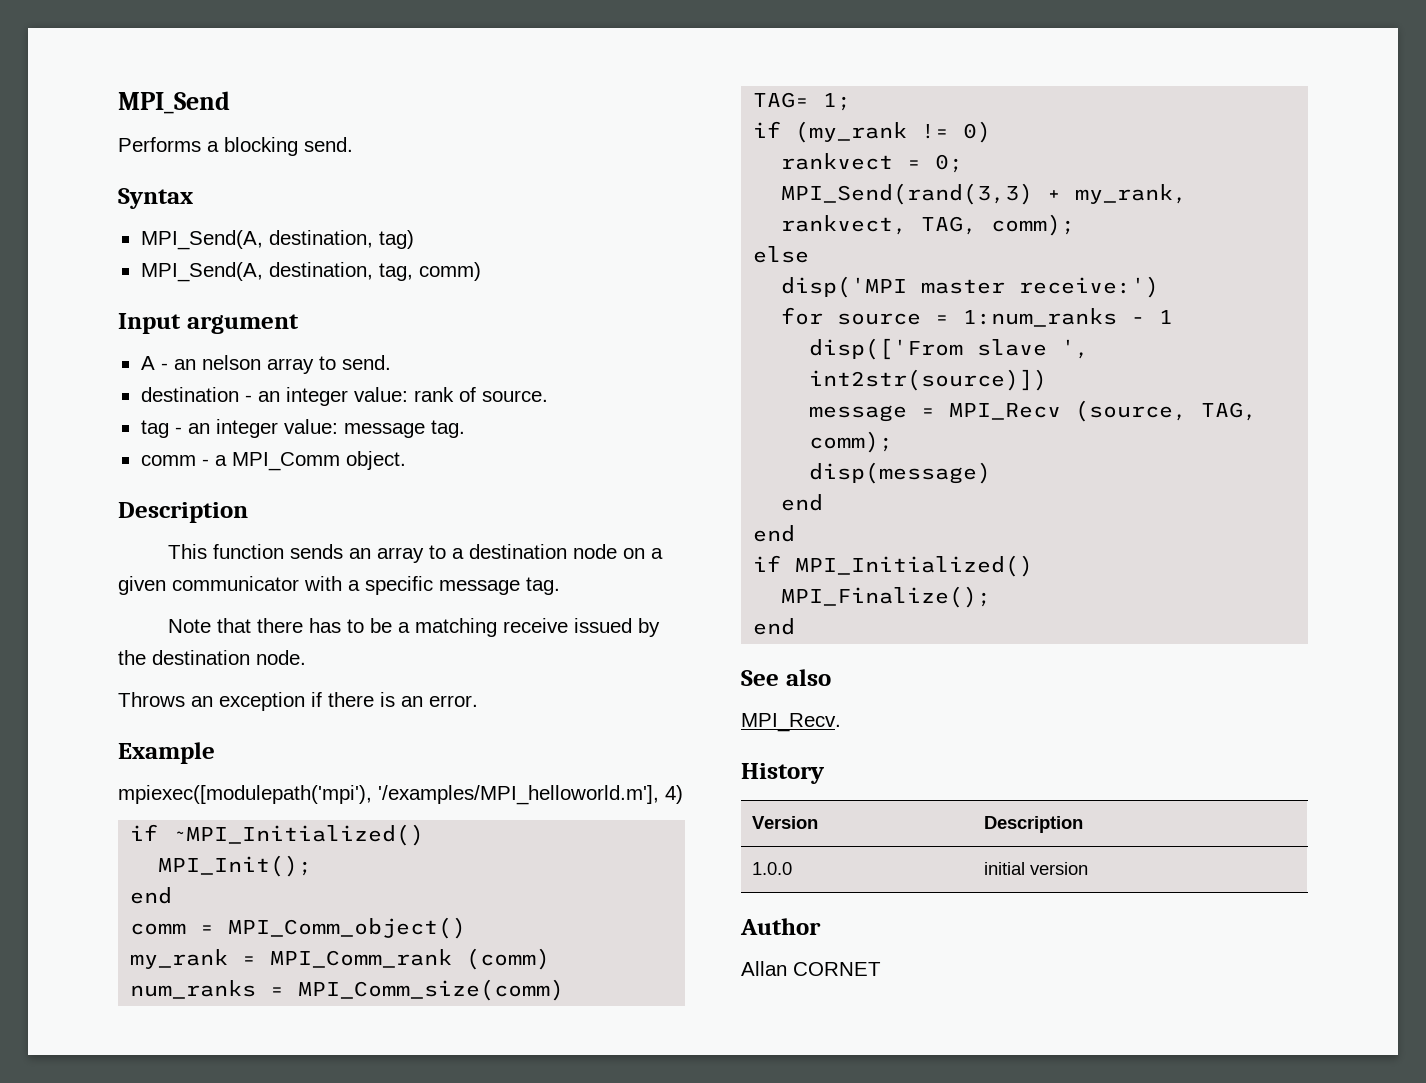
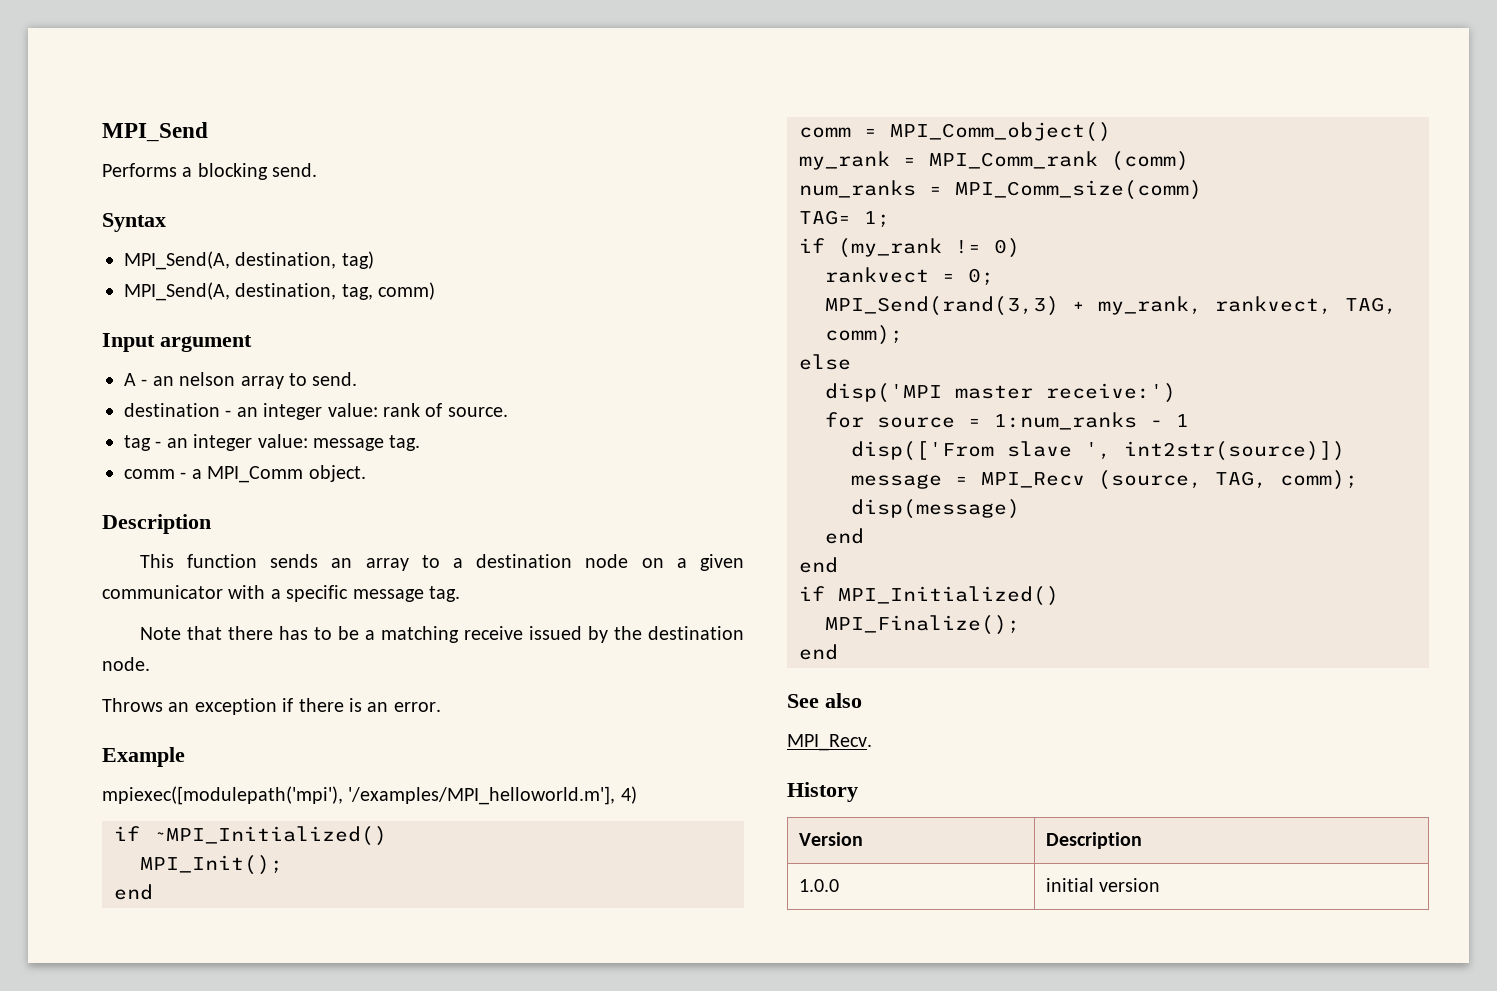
[740,918,821,935] [741,961,881,976] // Author // Allan CORNET -> (1161, 885) none

